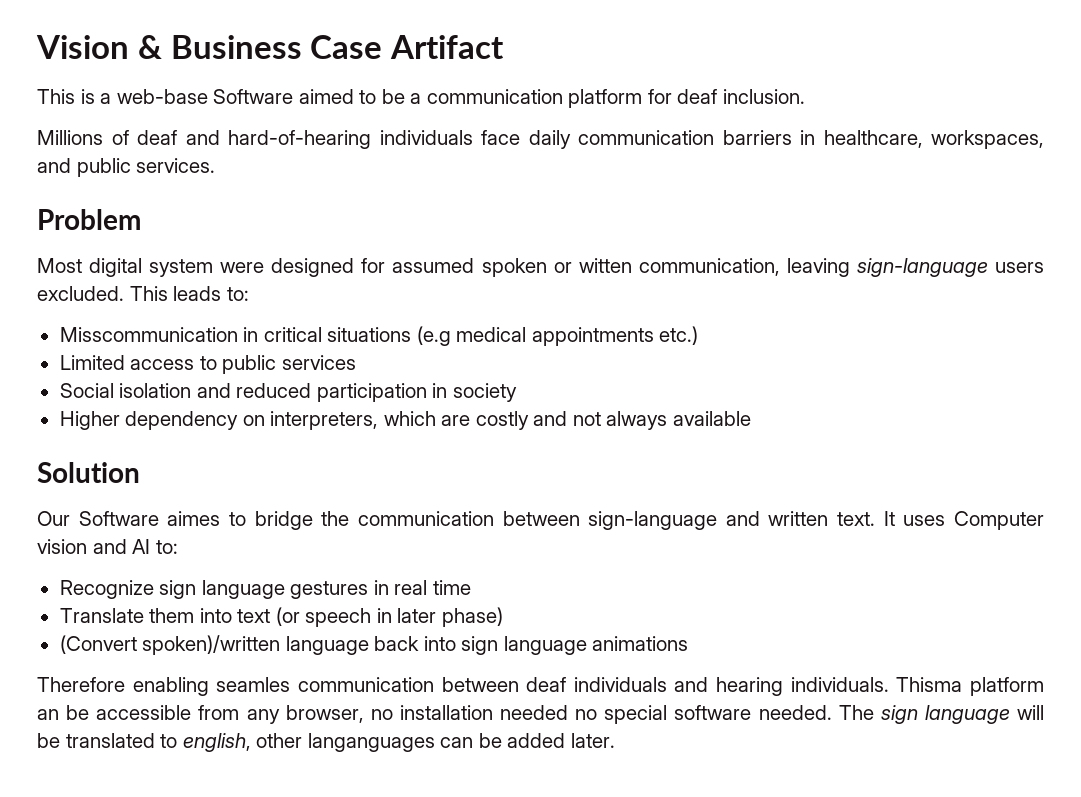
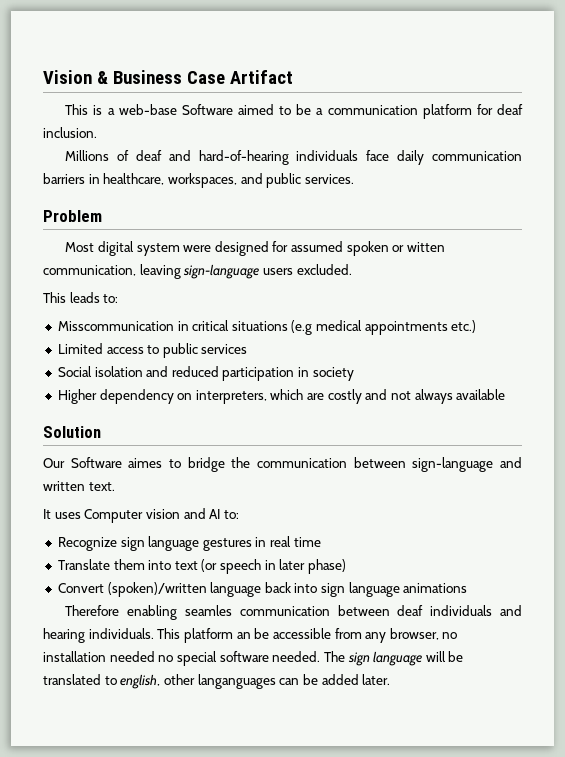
(124, 293) none -> (352, 269) //
(876, 519) none -> (115, 486) //
[59,635,281,655] (Convert spoken)/written -> [57,582,207,597] Convert (spoken)/written
[896,677,963,692] Thisma -> [157,628,181,639] This

